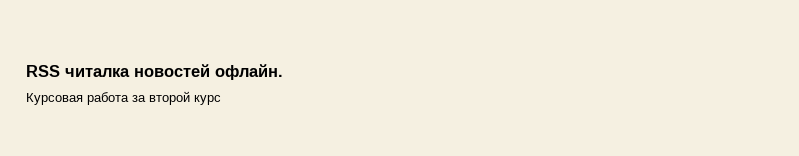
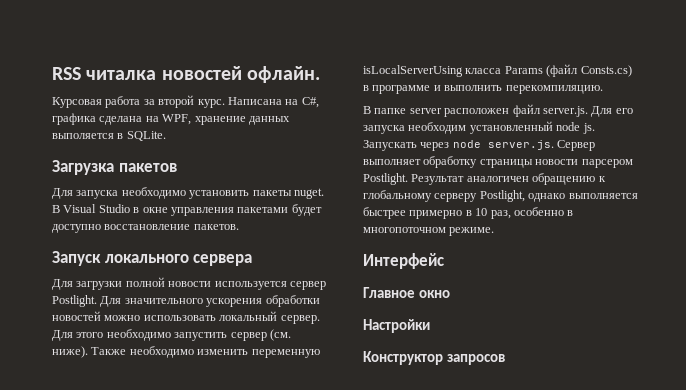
[194,95,221,105] курс -> [197,97,319,108] [52,113,290,125] [52,131,166,141] [52,160,177,175] [52,187,324,199] [52,204,322,216] [52,224,239,233] [52,251,253,266] [52,277,326,290] [52,295,320,307] [52,311,320,324] [52,329,291,341] [52,346,320,358] [363,64,632,77] [363,85,603,94] [363,104,633,117] [363,121,595,134] [363,140,596,151] [363,156,633,168] [363,173,606,185] [363,190,638,202] [363,207,574,219] [363,227,495,236] [363,253,444,269] [363,287,450,298] [363,319,430,333] [363,351,505,365] курс. Написана на C#, графика сделана на WPF, хранение данных выполяется в SQLite. // Загрузка пакетов // Для запуска необходимо установить пакеты nuget. В Visual Studio в окне управления пакетами будет доступно восстановление пакетов. // Запуск локального сервера // Для загрузки полной новости используется сервер Postlight. Для значительного ускорения обработки новостей можно использовать локальный сервер. Для этого необходимо запустить сервер (см. ниже). Также необходимо изменить переменную isLocalServerUsing класса Params (файл Consts.cs) в программе и выполнить перекомпиляцию. // В папке server расположен файл server.js. Для его запуска необходим установленный node js. Запускать через node server.js. Сервер выполняет обработку страницы новости парсером Postlight. Результат аналогичен обращению к глобальному серверу Postlight, однако выполняется быстрее примерно в 10 раз, особенно в многопоточном режиме. // Интерфейс // Главное окно // Настройки // Конструктор запросов

